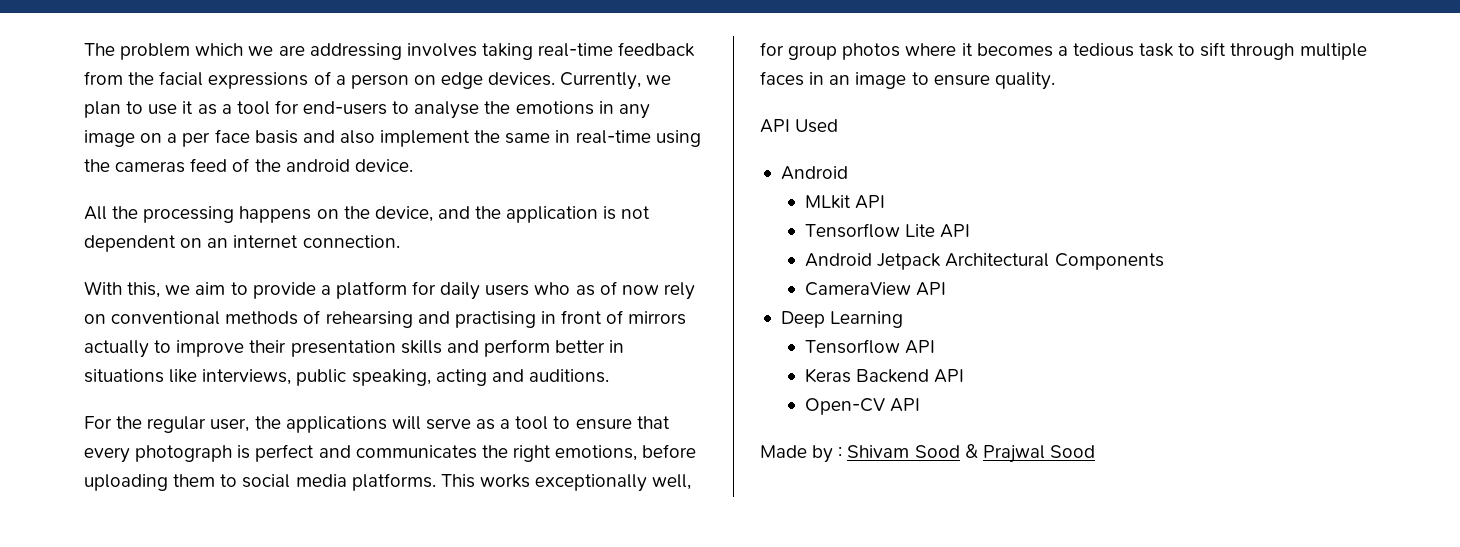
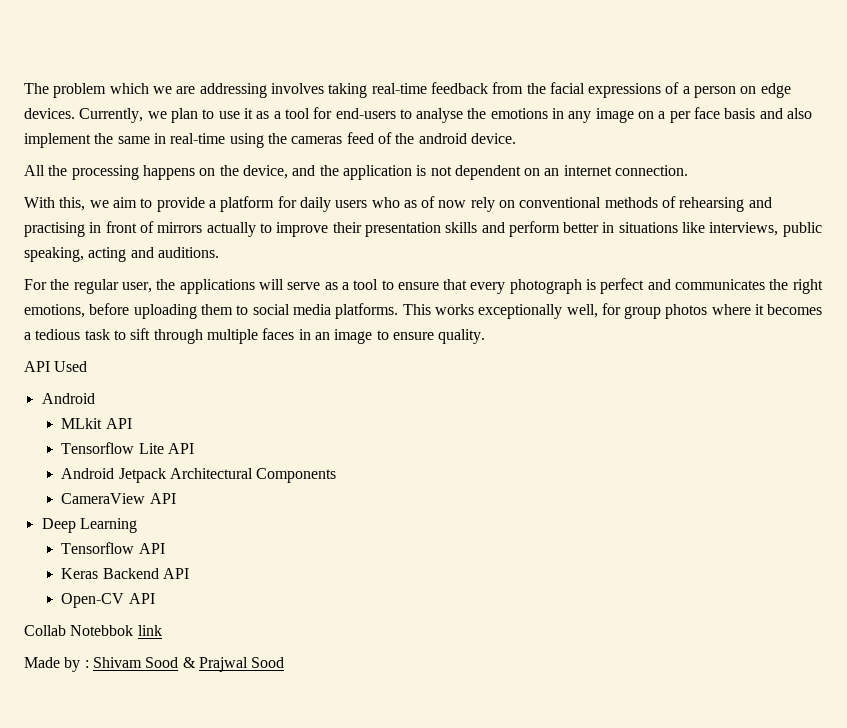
(921, 405) none -> [24,625,162,636] // Collab Notebbok link

